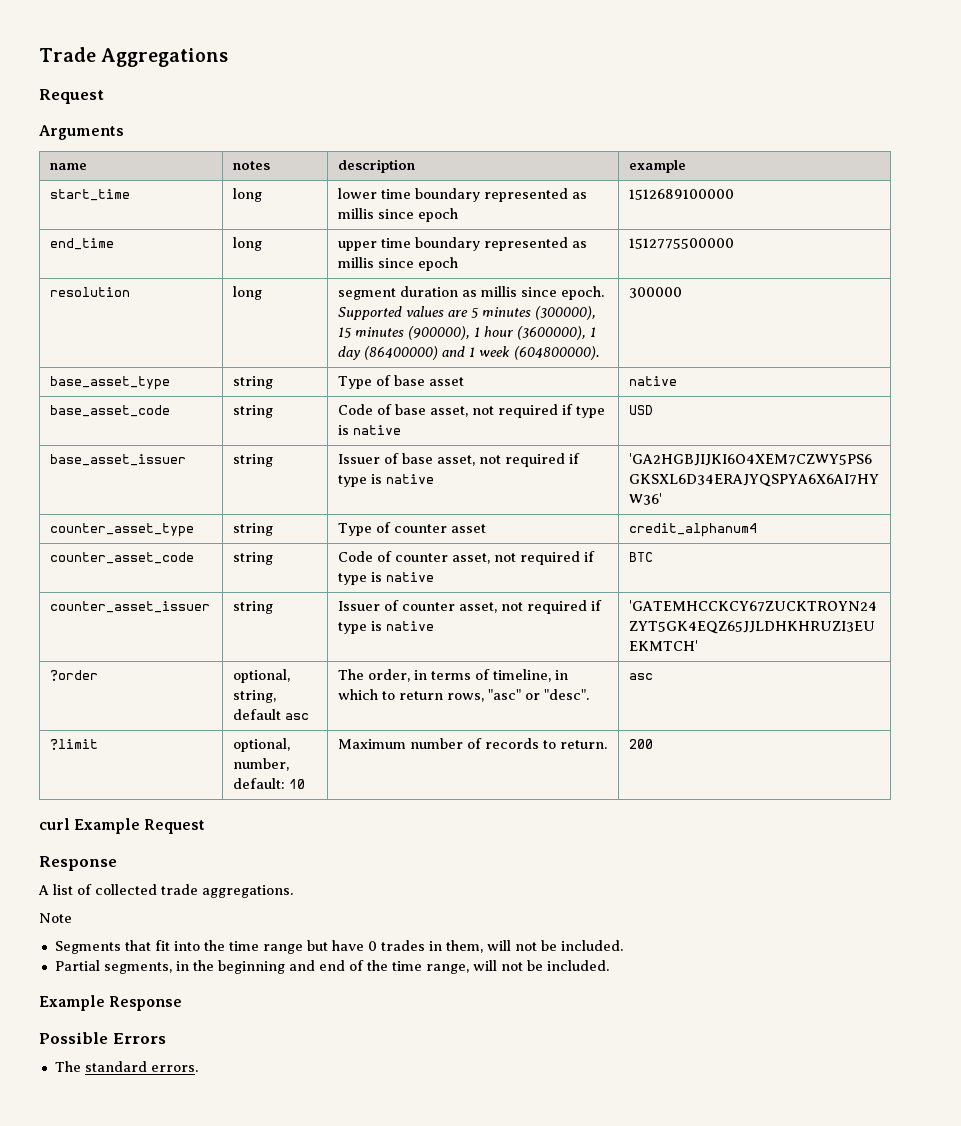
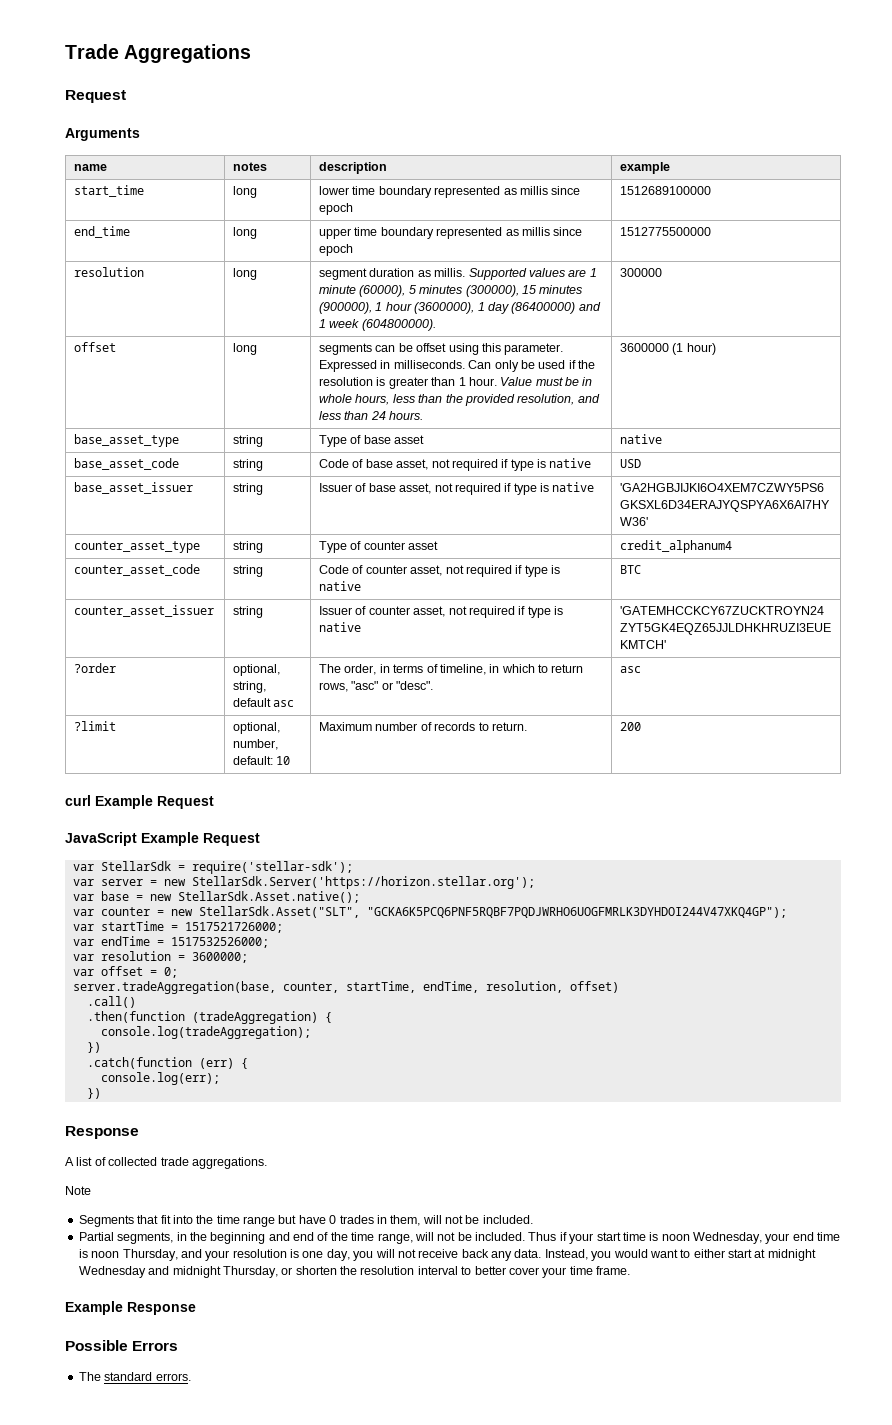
[481,286,605,300] [338,306,469,320] millis since epoch. Supported values are -> [434,268,597,280] [319,285,406,297] millis. Supported values are 1 minute (60000),
(683, 292) none -> [74,342,117,352] [233,343,258,355] [319,343,564,355] [319,360,596,372] [319,377,593,389] [319,394,600,406] [319,411,424,420] [620,343,716,355] // offset | long | segments can be offset using this parameter. Expressed in milliseconds. Can only be used if the resolution is greater than 1 hour. Value must be in whole hours, less than the provided resolution, and less than 24 hours. | 3600000 (1 hour)
(206, 826) none -> [65,832,260,846] [72,861,353,874] [72,876,535,889] [72,891,360,903] [72,906,787,918] [72,921,283,933] [72,936,269,948] [72,951,248,963] [72,966,178,978] [72,981,619,994] [86,996,136,1008] [86,1011,332,1024] [100,1026,311,1039] [86,1042,101,1053] [86,1057,248,1069] [100,1072,220,1085] [86,1088,101,1099] // JavaScript Example Request // var StellarSdk = require('stellar-sdk'); // var server = new StellarSdk.Server('https://horizon.stellar.org'); // var base = new StellarSdk.Asset.native(); // var counter = new StellarSdk.Asset("SLT", "GCKA6K5PCQ6PNF5RQBF7PQDJWRHO6UOGFMRLK3DYHDOI244V47XKQ4GP"); // var startTime = 1517521726000; // var endTime = 1517532526000; // var resolution = 3600000; // var offset = 0; // server.tradeAggregation(base, counter, startTime, endTime, resolution, offset) // .call() // .then(function (tradeAggregation) { // console.log(tradeAggregation); // }) // .catch(function (err) { // console.log(err); // })
(609, 965) none -> [528,1232,841,1244] [78,1249,816,1261] [78,1266,630,1278] Thus if your start time is noon Wednesday, your end time is noon Thursday, and your resolution is one day, you will not receive back any data. Instead, you would want to either start at midnight Wednesday and midnight Thursday, or shorten the resolution interval to better cover your time frame.

